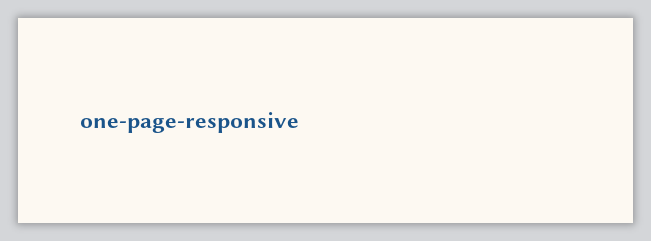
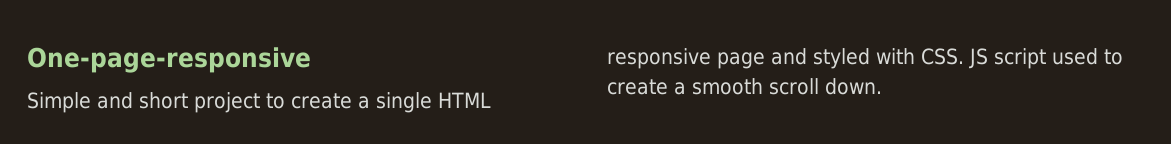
[80,112,299,133] one-page-responsive -> [27,47,311,73] [27,92,491,113] [607,48,1123,69] [607,78,882,95] One-page-responsive // Simple and short project to create a single HTML responsive page and styled with CSS. JS script used to create a smooth scroll down.

